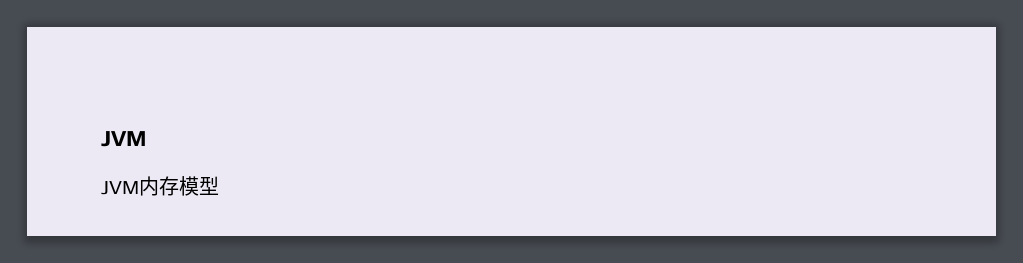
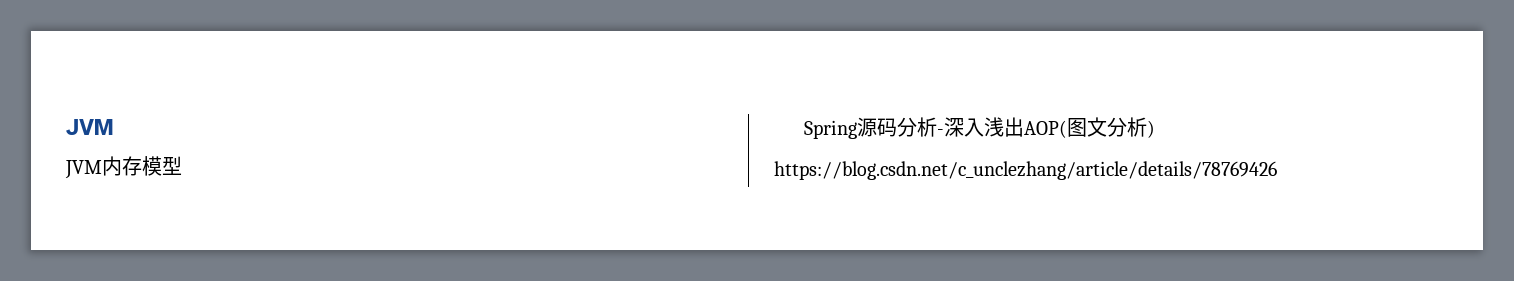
(219, 185) none -> [804,117,1156,139] [774,161,1277,180] // Spring源码分析-深入浅出AOP(图文分析) // https://blog.csdn.net/c_unclezhang/article/details/78769426

